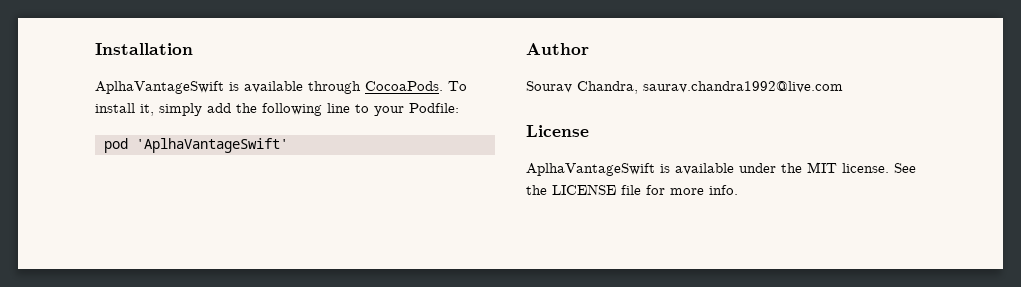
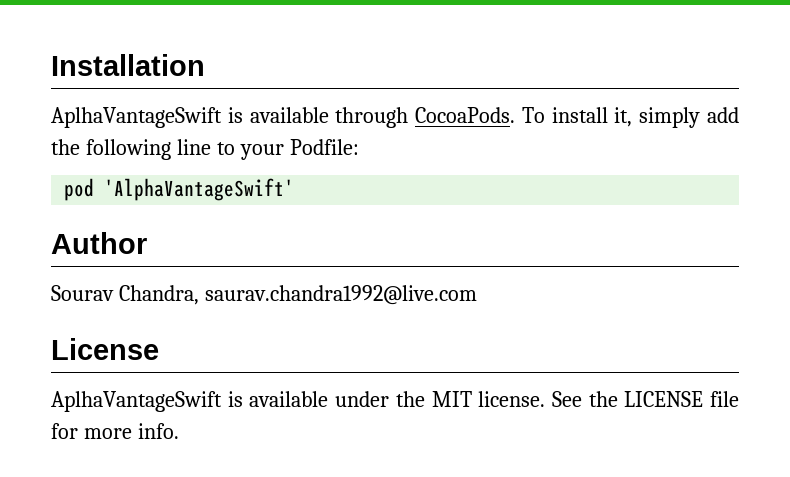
[135,138,288,153] 'AplhaVantageSwift' -> [104,178,295,201] 'AlphaVantageSwift'

